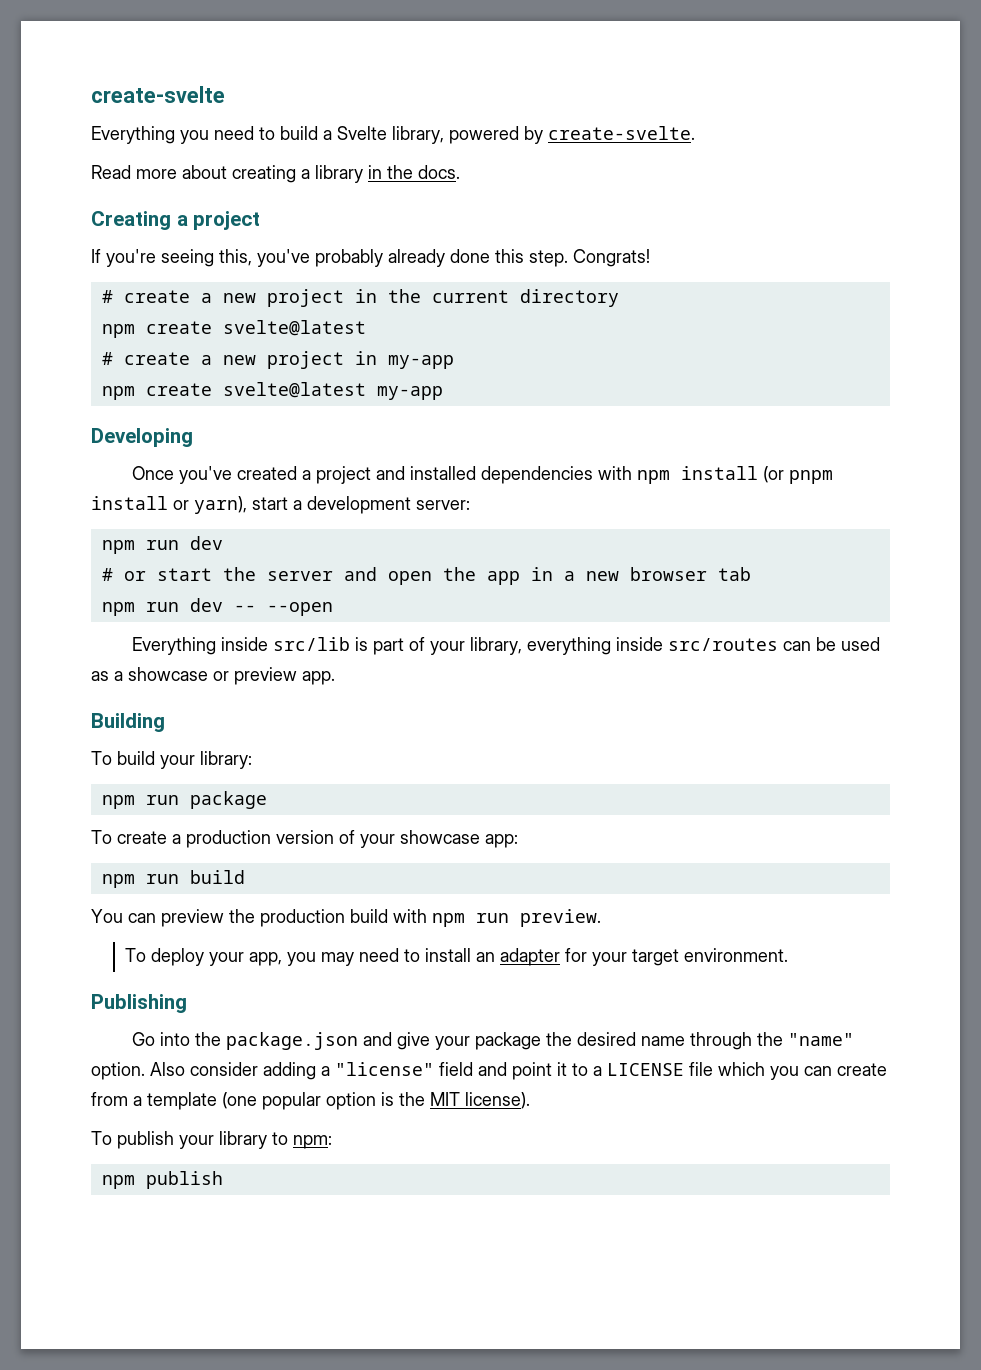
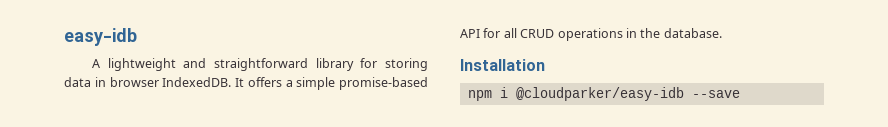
[91,86,225,103] [91,126,695,144] [91,165,460,183] [91,211,261,230] [91,249,650,267] [101,289,619,307] [101,320,366,338] [101,351,454,369] [101,382,443,400] [91,428,193,447] [131,466,833,484] [91,496,470,514] [101,536,223,554] [101,567,751,585] [101,598,333,616] [131,637,880,655] [91,667,335,685] [91,713,165,732] [91,751,252,769] [101,791,267,809] [91,830,518,848] [101,870,245,888] [91,909,601,927] [125,948,789,966] [91,994,187,1013] [131,1032,854,1050] [91,1062,887,1080] [91,1092,530,1110] [91,1131,332,1149] [101,1171,223,1189] create-svelte // Everything you need to build a Svelte library, powered by create-svelte. // Read more about creating a library in the docs. // Creating a project // If you're seeing this, you've probably already done this step. Congrats! // # create a new project in the current directory // npm create svelte@latest // # create a new project in my-app // npm create svelte@latest my-app // Developing // Once you've created a project and installed dependencies with npm install (or pnpm install or yarn), start a development server: // npm run dev // # or start the server and open the app in a new browser tab // npm run dev -- --open // Everything inside src/lib is part of your library, everything inside src/routes can be used as a showcase or preview app. // Building // To build your library: // npm run package // To create a production version of your showcase app: // npm run build // You can preview the production build with npm run preview. // To deploy your app, you may need to install an adapter for your target environment. // Publishing // Go into the package.json and give your package the desired name through the "name" option. Also consider adding a "license" field and point it to a LICENSE file which you can create from a template (one popular option is the MIT license). // To publish your library to npm: // npm publish -> [64,28,137,46] [91,58,428,71] [64,77,428,90] [460,28,722,41] [460,59,545,71] [467,87,740,101] easy-idb // A lightweight and straightforward library for storing data in browser IndexedDB. It offers a simple promise-based API for all CRUD operations in the database. // Installation // npm i @cloudparker/easy-idb --save

